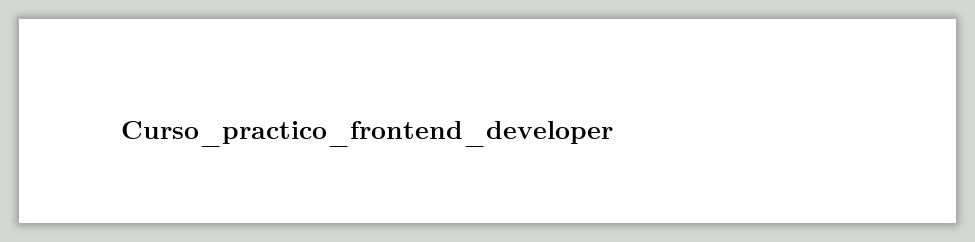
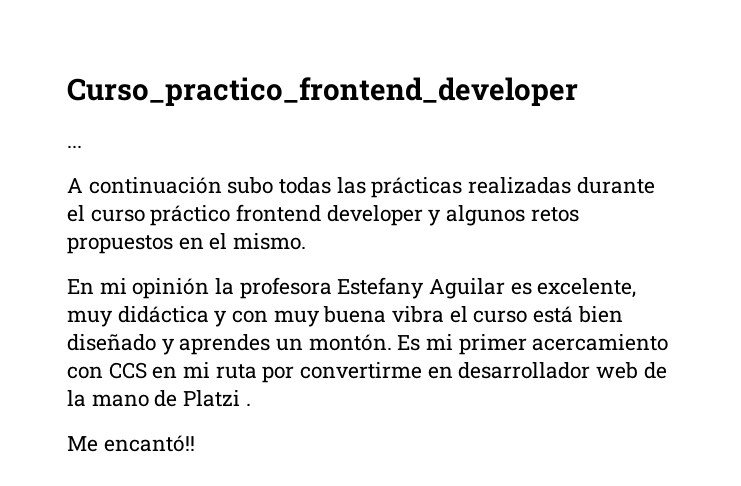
(613, 134) none -> [67,145,82,148] [67,177,655,198] [67,204,579,226] [67,233,307,254] [67,277,637,299] [67,306,623,327] [67,334,669,355] [67,362,667,383] [67,390,251,407] [67,435,195,452] // ... // A continuación subo todas las prácticas realizadas durante el curso práctico frontend developer y algunos retos propuestos en el mismo. // En mi opinión la profesora Estefany Aguilar es excelente, muy didáctica y con muy buena vibra el curso está bien diseñado y aprendes un montón. Es mi primer acercamiento con CCS en mi ruta por convertirme en desarrollador web de la mano de Platzi . // Me encantó!!

